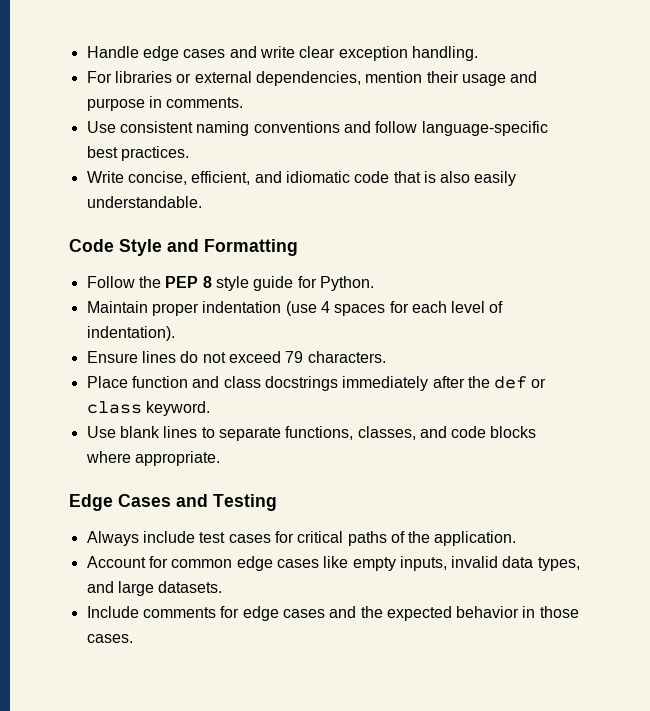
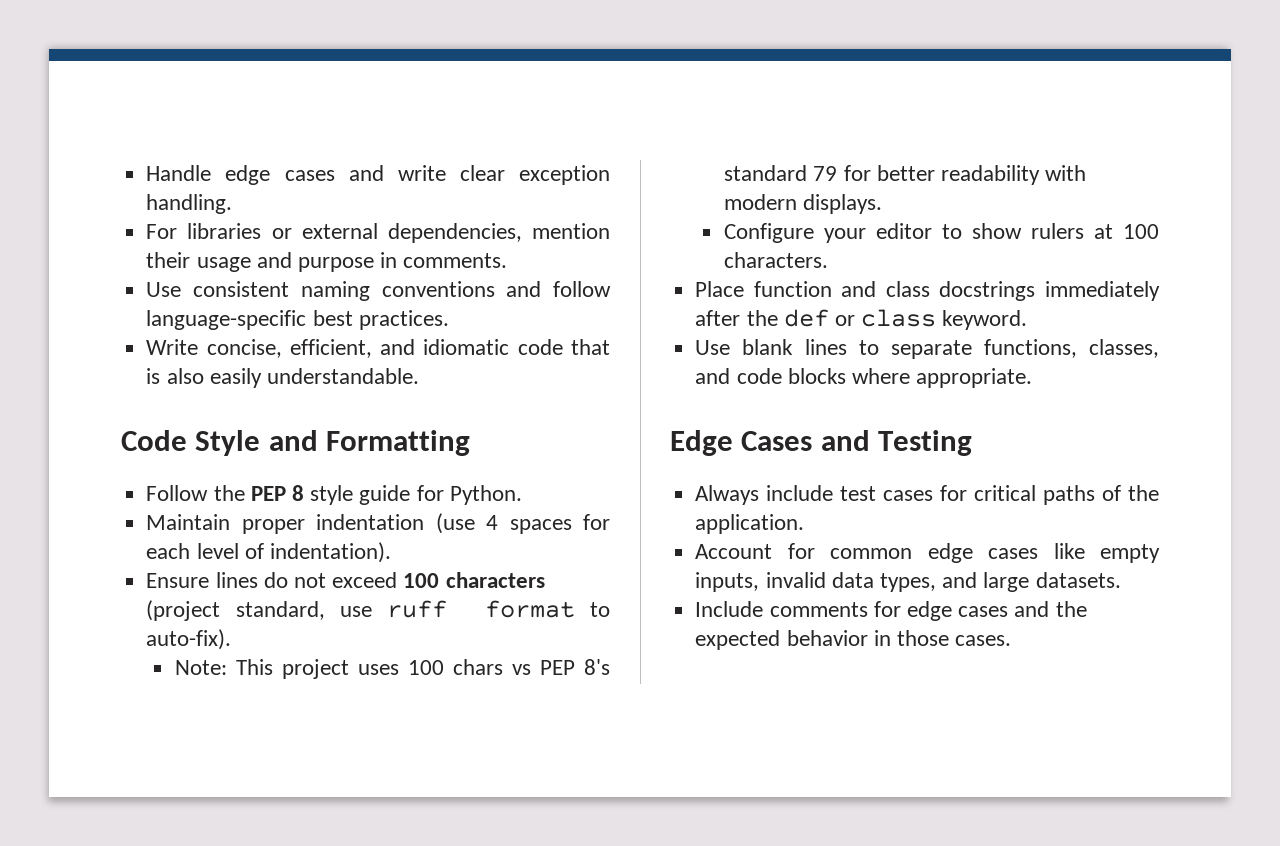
[285,351,304,363] 79 -> [403,572,545,588] [146,600,610,621] [146,629,232,650] [175,659,610,679] [724,165,1087,185] [724,194,883,214] [724,223,1159,243] 100 characters (project standard, use ruff format to auto-fix). // Note: This project uses 100 chars vs PEP 8's standard 79 for better readability with modern displays. // Configure your editor to show rulers at 100

